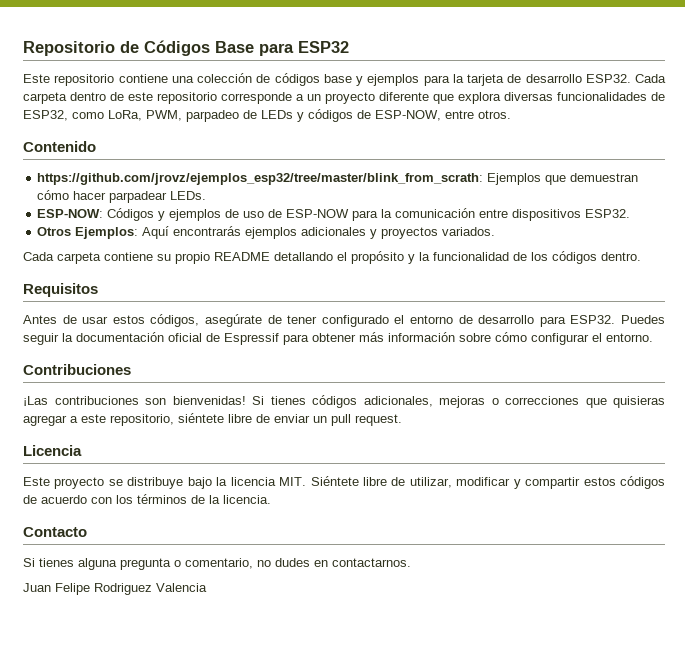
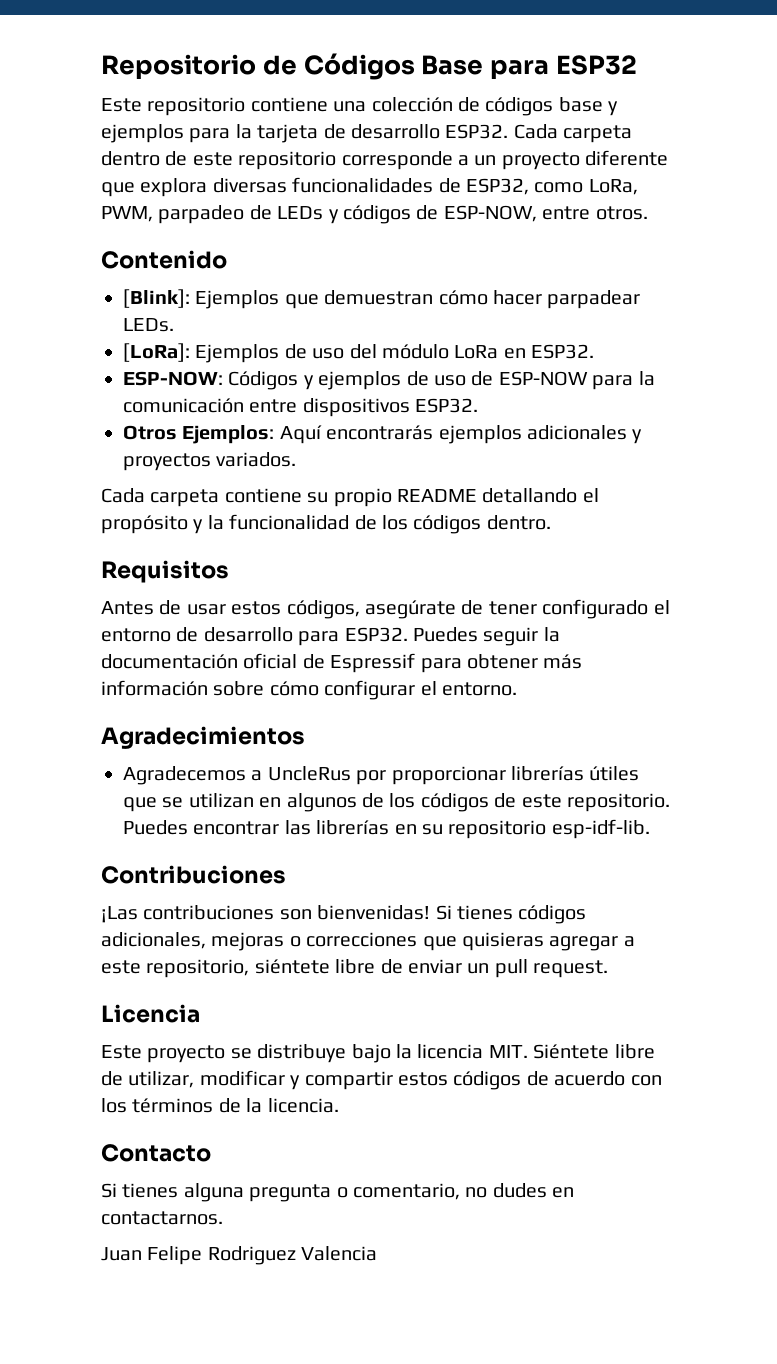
[37,173,484,185] https://github.com/jrovz/ejemplos_esp32/tree/master/blink_from_scrath: -> [123,289,190,308] [Blink]:
(207, 195) none -> [123,343,595,363] // [LoRa]: Ejemplos de uso del módulo LoRa en ESP32.
(653, 337) none -> [101,726,305,749] [123,766,640,785] [123,793,670,812] [123,819,650,839] // Agradecimientos // Agradecemos a UncleRus por proporcionar librerías útiles que se utilizan en algunos de los códigos de este repositorio. Puedes encontrar las librerías en su repositorio esp-idf-lib.

